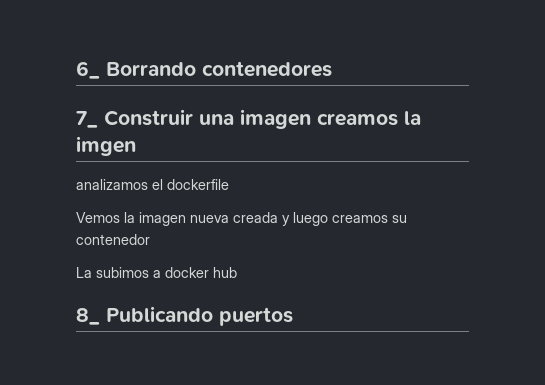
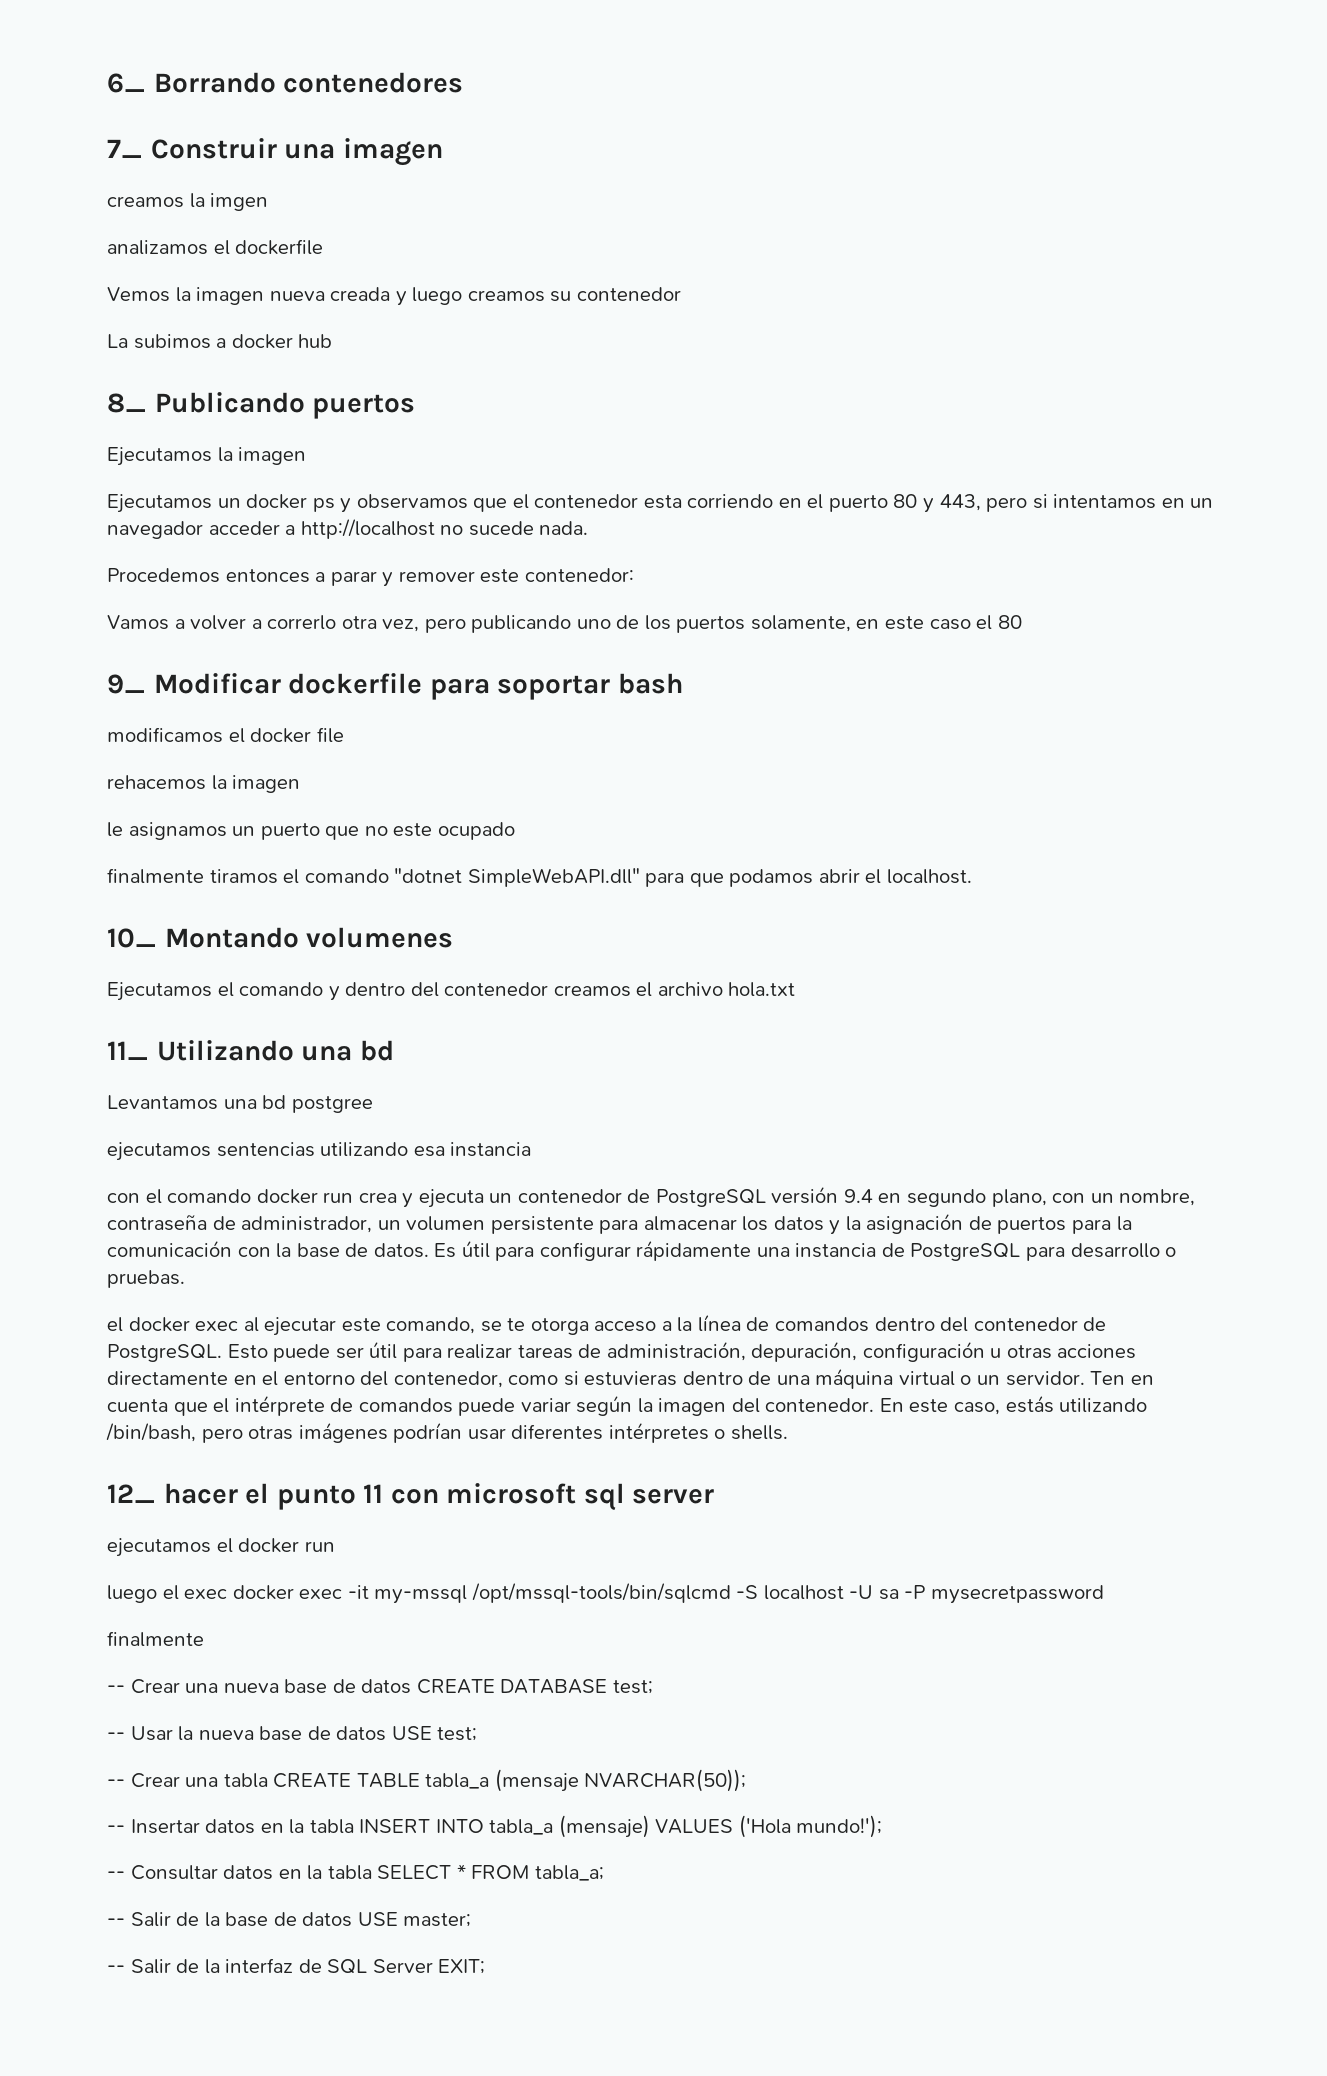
(311, 119) none -> (443, 152) //
(293, 316) none -> [107,447,307,466] [107,494,1214,513] [107,519,589,539] [107,568,634,587] [107,615,1022,633] [107,673,683,700] [107,727,344,743] [107,775,301,793] [107,822,515,840] [107,868,972,887] [107,927,454,948] [107,982,796,1001] [107,1040,394,1061] [107,1095,373,1113] [107,1142,532,1161] [107,1186,1196,1208] [107,1213,1132,1235] [107,1240,1177,1261] [107,1270,185,1288] [107,1314,1107,1336] [107,1341,1137,1362] [107,1368,1154,1389] [107,1395,1148,1416] [106,1422,788,1443] [107,1483,715,1511] [107,1538,335,1557] [107,1583,1104,1604] [107,1631,204,1647] [107,1679,653,1694] [107,1726,478,1741] [107,1769,747,1792] [107,1815,883,1838] [107,1864,604,1881] [107,1912,472,1927] [107,1958,486,1974] // Ejecutamos la imagen // Ejecutamos un docker ps y observamos que el contenedor esta corriendo en el puerto 80 y 443, pero si intentamos en un navegador acceder a http://localhost no sucede nada. // Procedemos entonces a parar y remover este contenedor: // Vamos a volver a correrlo otra vez, pero publicando uno de los puertos solamente, en este caso el 80 // 9_ Modificar dockerfile para soportar bash // modificamos el docker file // rehacemos la imagen // le asignamos un puerto que no este ocupado // finalmente tiramos el comando "dotnet SimpleWebAPI.dll" para que podamos abrir el localhost. // 10_ Montando volumenes // Ejecutamos el comando y dentro del contenedor creamos el archivo hola.txt // 11_ Utilizando una bd // Levantamos una bd postgree // ejecutamos sentencias utilizando esa instancia // con el comando docker run crea y ejecuta un contenedor de PostgreSQL versión 9.4 en segundo plano, con un nombre, contraseña de administrador, un volumen persistente para almacenar los datos y la asignación de puertos para la comunicación con la base de datos. Es útil para configurar rápidamente una instancia de PostgreSQL para desarrollo o pruebas. // el docker exec al ejecutar este comando, se te otorga acceso a la línea de comandos dentro del contenedor de PostgreSQL. Esto puede ser útil para realizar tareas de administración, depuración, configuración u otras acciones directamente en el entorno del contenedor, como si estuvieras dentro de una máquina virtual o un servidor. Ten en cuenta que el intérprete de comandos puede variar según la imagen del contenedor. En este caso, estás utilizando /bin/bash, pero otras imágenes podrían usar diferentes intérpretes o shells. // 12_ hacer el punto 11 con microsoft sql server // ejecutamos el docker run // luego el exec docker exec -it my-mssql /opt/mssql-tools/bin/sqlcmd -S localhost -U sa -P mysecretpassword // finalmente // -- Crear una nueva base de datos CREATE DATABASE test; // -- Usar la nueva base de datos USE test; // -- Crear una tabla CREATE TABLE tabla_a (mensaje NVARCHAR(50)); // -- Insertar datos en la tabla INSERT INTO tabla_a (mensaje) VALUES ('Hola mundo!'); // -- Consultar datos en la tabla SELECT * FROM tabla_a; // -- Salir de la base de datos USE master; // -- Salir de la interfaz de SQL Server EXIT;

